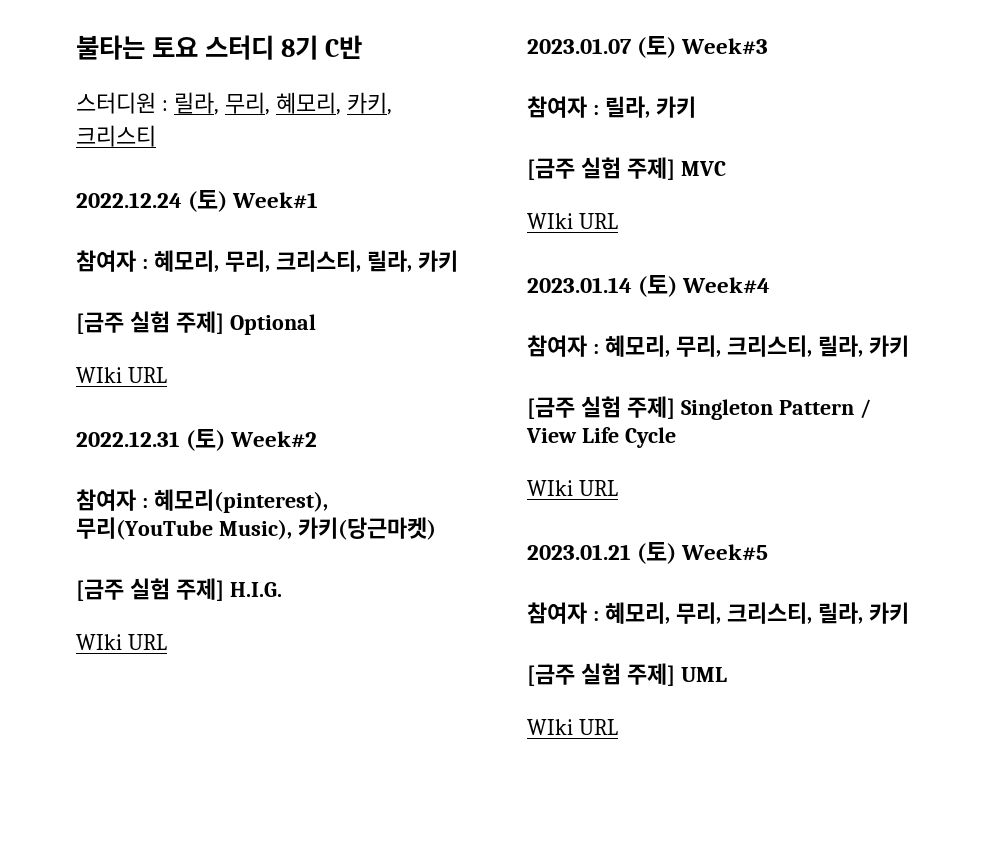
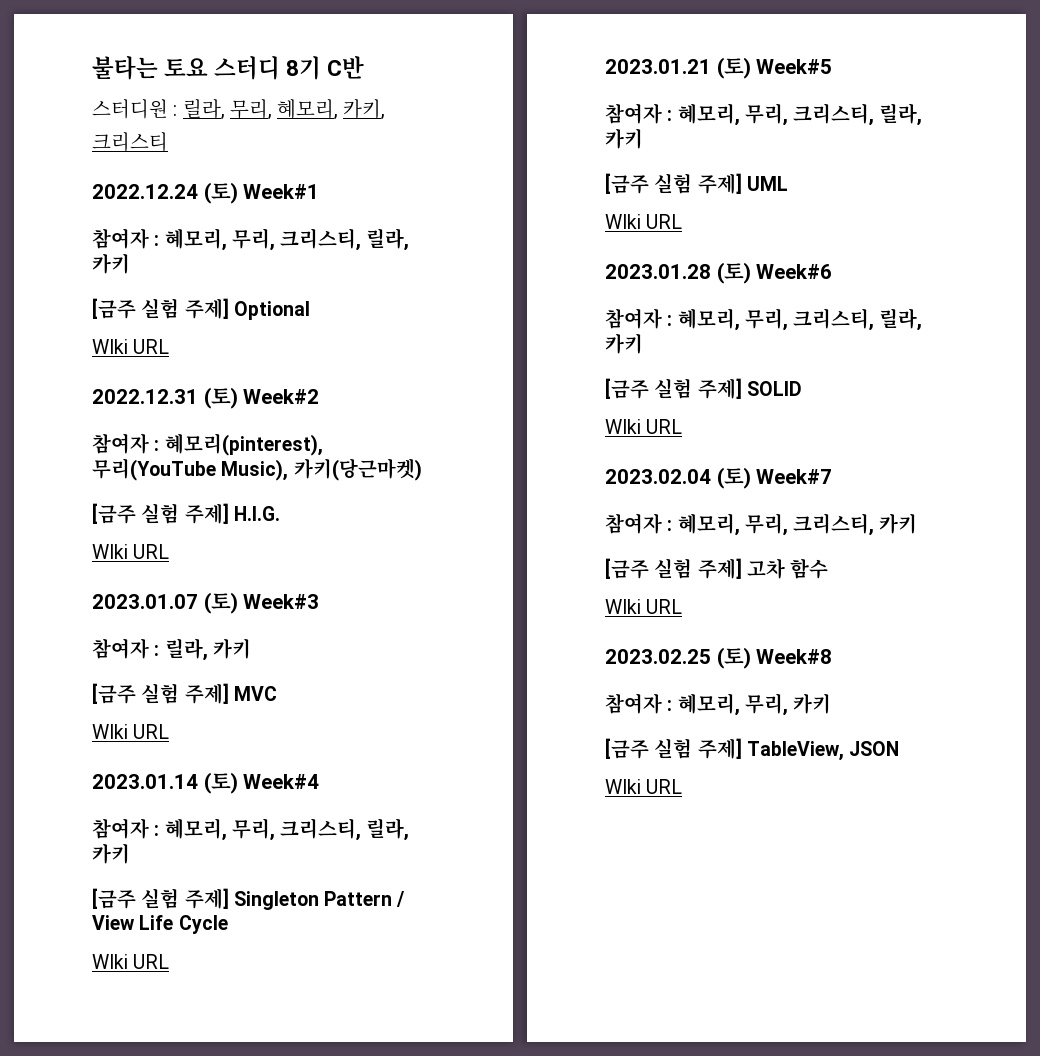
(618, 727) none -> [605,262,833,284] [605,308,923,331] [605,333,643,354] [605,378,802,399] [605,419,683,434] [605,467,833,489] [605,513,918,536] [605,558,829,579] [605,599,683,614] [605,647,833,669] [605,693,832,716] [605,738,900,761] [605,779,683,794] // 2023.01.28 (토) Week#6 // 참여자 : 혜모리, 무리, 크리스티, 릴라, 카키 // [금주 실험 주제] SOLID // WIki URL // 2023.02.04 (토) Week#7 // 참여자 : 혜모리, 무리, 크리스티, 카키 // [금주 실험 주제] 고차 함수 // WIki URL // 2023.02.25 (토) Week#8 // 참여자 : 혜모리, 무리, 카키 // [금주 실험 주제] TableView, JSON // WIki URL

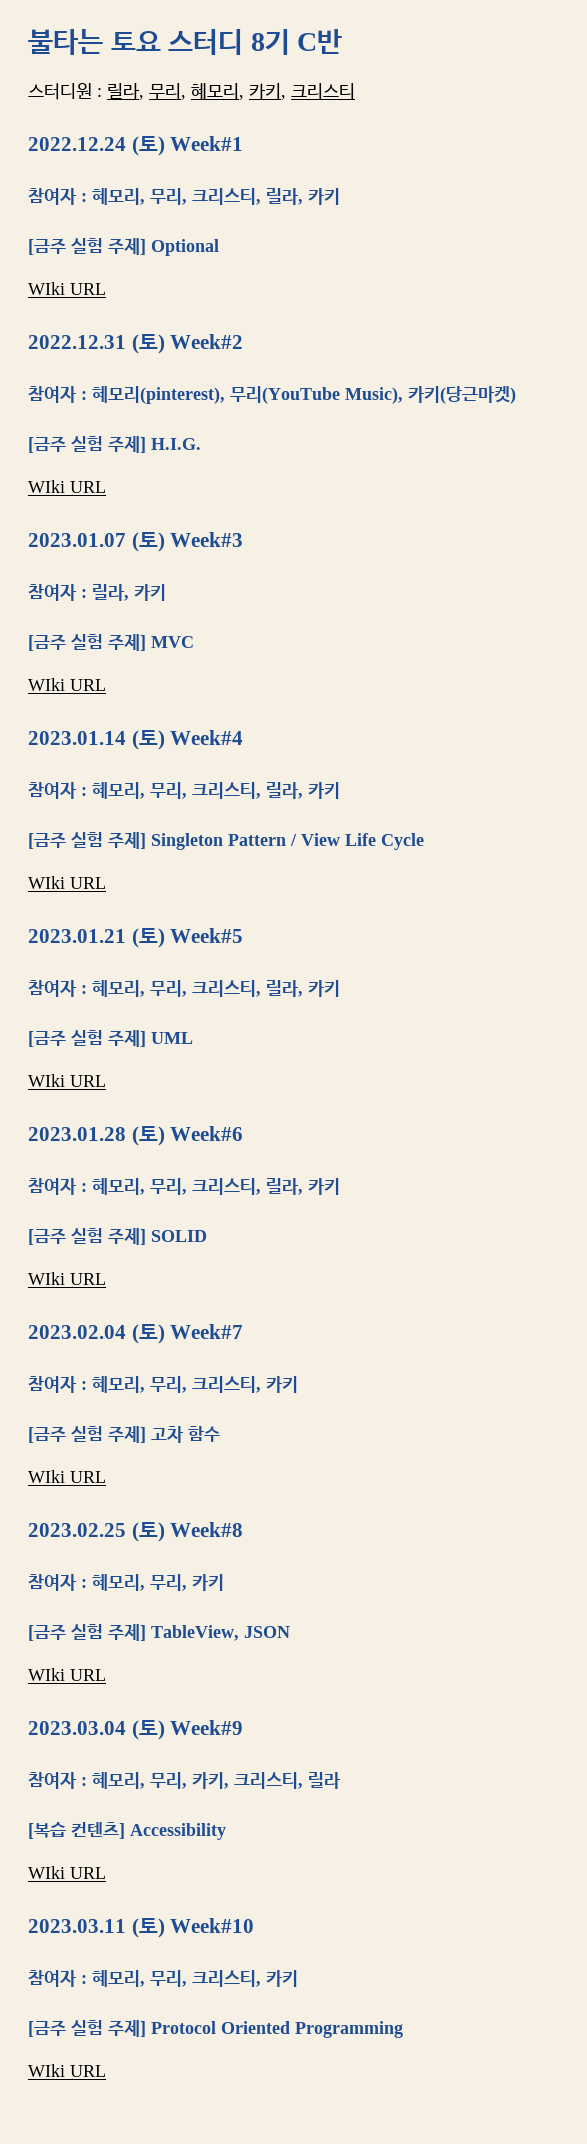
(683, 786) none -> [28,1720,244,1740] [28,1772,341,1789] [28,1822,226,1840] [28,1866,106,1879] [28,1918,255,1938] [28,1970,298,1987] [28,2020,403,2038] [28,2064,106,2077] // 2023.03.04 (토) Week#9 // 참여자 : 혜모리, 무리, 카키, 크리스티, 릴라 // [복습 컨텐츠] Accessibility // WIki URL // 2023.03.11 (토) Week#10 // 참여자 : 혜모리, 무리, 크리스티, 카키 // [금주 실험 주제] Protocol Oriented Programming // WIki URL

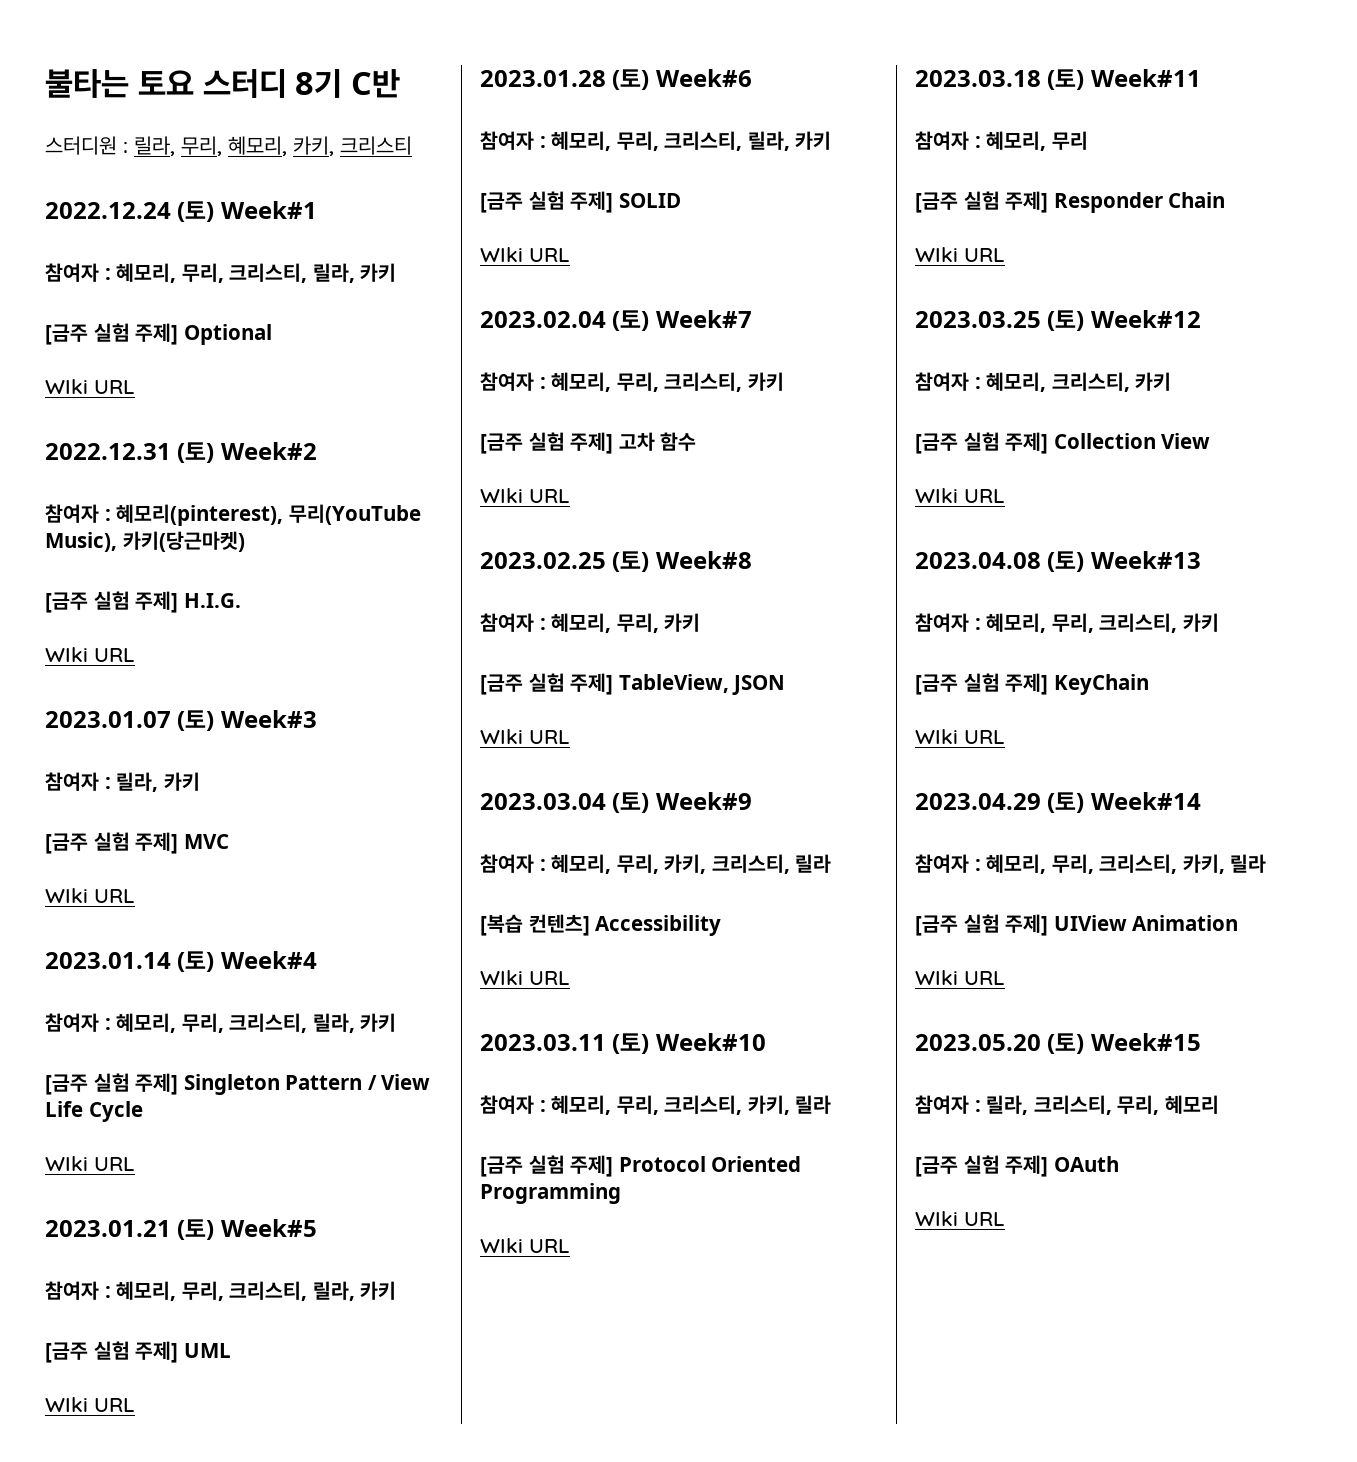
[266,1970,298,1987] 카키 -> [747,1095,832,1115] 카키, 릴라
(106, 2071) none -> [915,69,1201,90] [915,131,1088,151] [915,191,1226,213] [915,247,1005,262] [915,310,1201,331] [915,372,1172,392] [915,432,1211,454] [915,488,1005,503] [915,551,1201,572] [915,613,1219,633] [915,673,1149,695] [915,729,1005,744] [915,792,1201,813] [915,854,1267,874] [915,914,1239,936] [915,970,1005,985] [915,1033,1201,1054] [915,1095,1219,1115] [915,1155,1119,1177] [915,1211,1005,1226] // 2023.03.18 (토) Week#11 // 참여자 : 혜모리, 무리 // [금주 실험 주제] Responder Chain // WIki URL // 2023.03.25 (토) Week#12 // 참여자 : 혜모리, 크리스티, 카키 // [금주 실험 주제] Collection View // WIki URL // 2023.04.08 (토) Week#13 // 참여자 : 혜모리, 무리, 크리스티, 카키 // [금주 실험 주제] KeyChain // WIki URL // 2023.04.29 (토) Week#14 // 참여자 : 혜모리, 무리, 크리스티, 카키, 릴라 // [금주 실험 주제] UIView Animation // WIki URL // 2023.05.20 (토) Week#15 // 참여자 : 릴라, 크리스티, 무리, 혜모리 // [금주 실험 주제] OAuth // WIki URL

